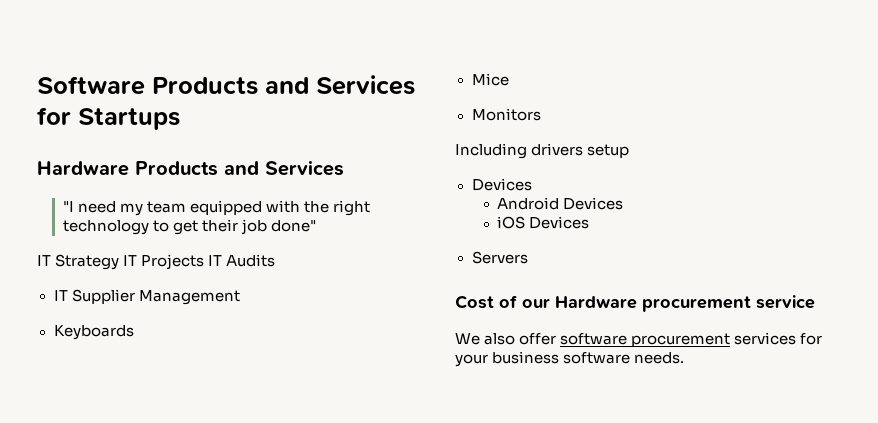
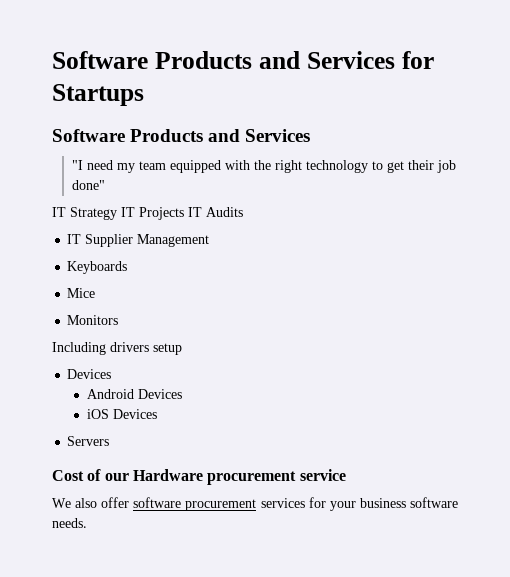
[37,161,129,176] Hardware -> [52,129,125,142] Software

